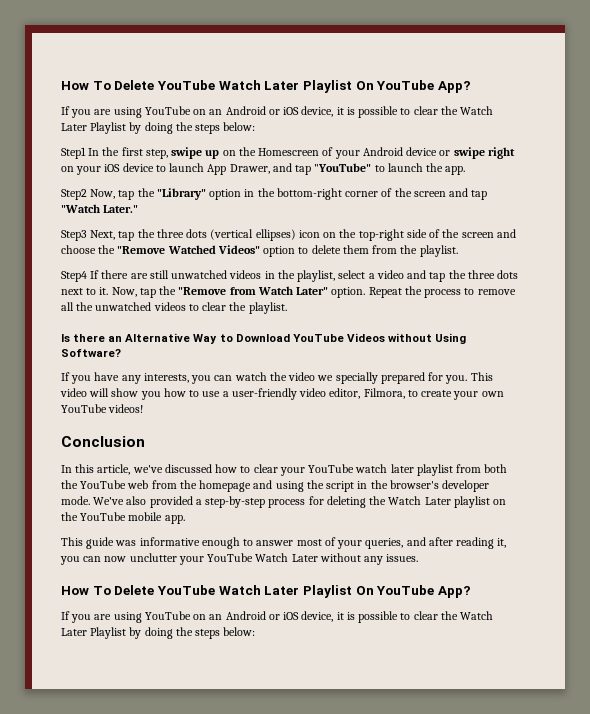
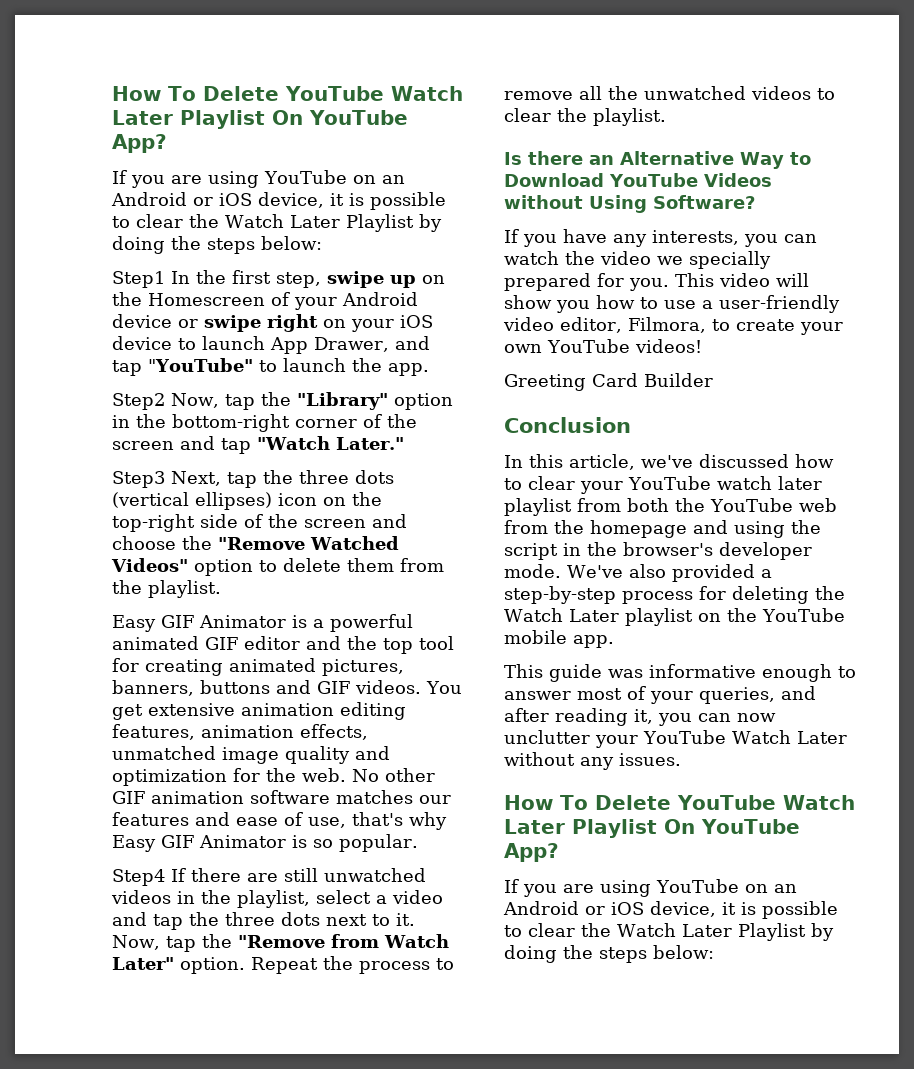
(458, 251) none -> [112,614,413,632] [112,636,454,654] [112,658,404,676] [112,680,462,696] [112,702,406,720] [112,724,368,740] [112,746,390,764] [112,768,435,786] [112,790,451,804] [112,812,447,830] [112,834,418,852] // Easy GIF Animator is a powerful animated GIF editor and the top tool for creating animated pictures, banners, buttons and GIF videos. You get extensive animation editing features, animation effects, unmatched image quality and optimization for the web. No other GIF animation software matches our features and ease of use, that's why Easy GIF Animator is so popular.
(144, 408) none -> [504,373,713,391] // Greeting Card Builder

